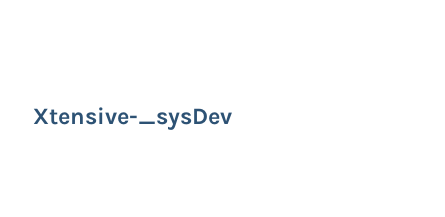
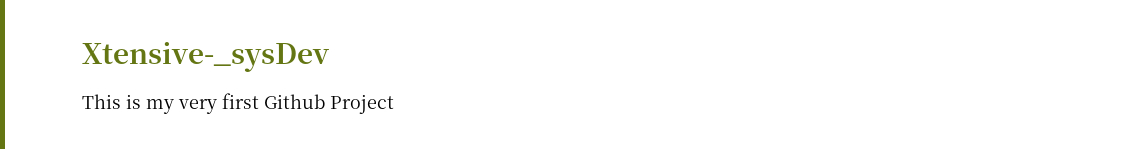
(232, 118) none -> [82,93,394,114] // This is my very first Github Project

